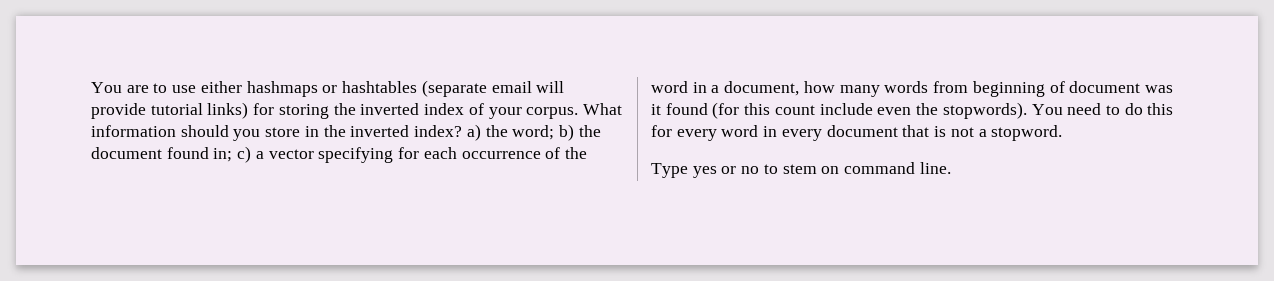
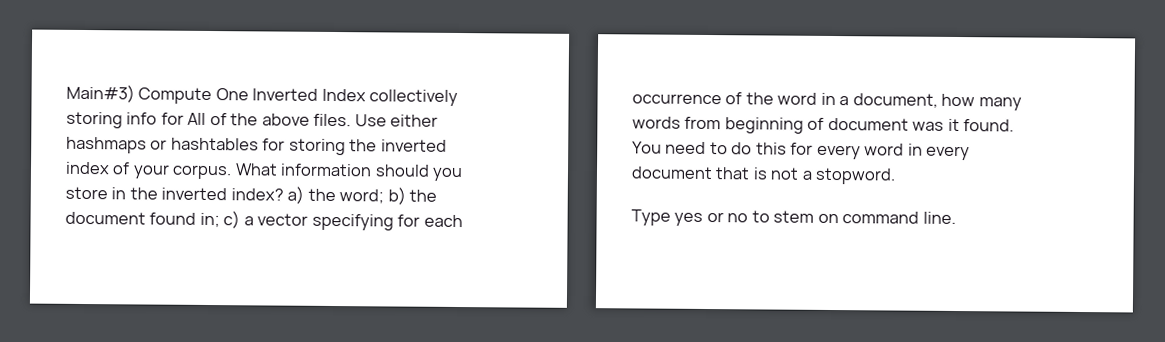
[91,80,565,97] [91,102,249,119] You are to use either hashmaps or hashtables (separate email will provide tutorial links) -> [66,84,459,107] [66,111,439,129] [66,136,259,154] Main#3) Compute One Inverted Index collectively storing info for All of the above files. Use either hashmaps or hashtables
[665,102,1027,119] found (for this count include even the stopwords). -> [963,119,1015,132] found.

